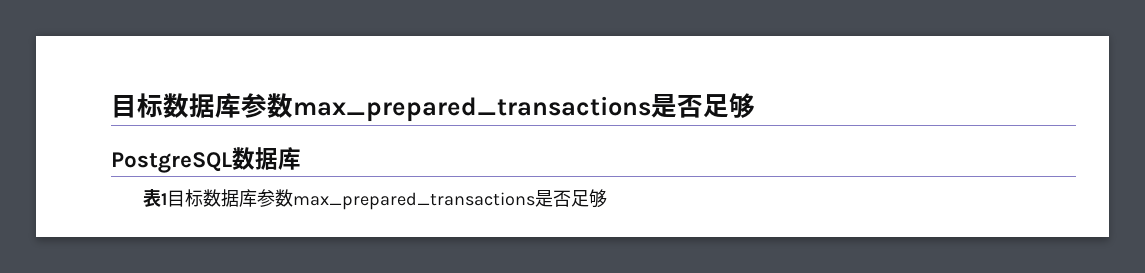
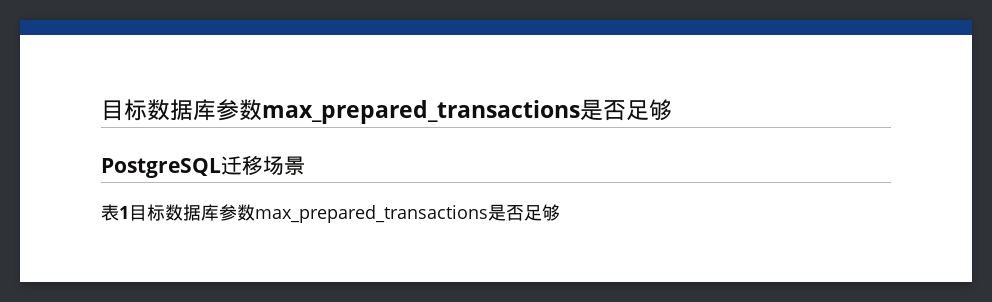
[232,147,301,170] 数据库 -> [221,155,305,175] 迁移场景

